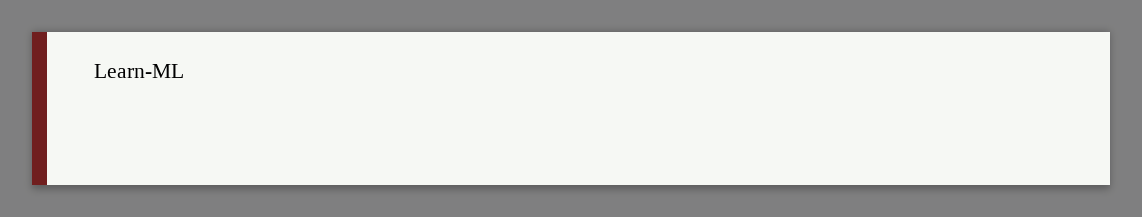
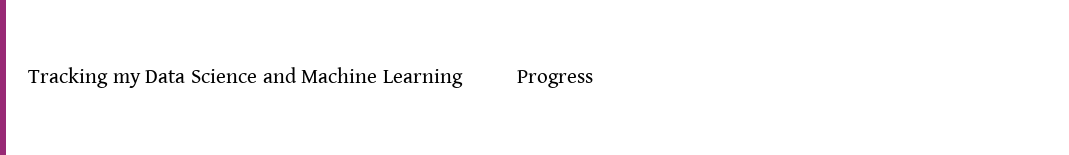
[94,64,184,78] Learn-ML -> [28,67,593,88] Tracking my Data Science and Machine Learning Progress

